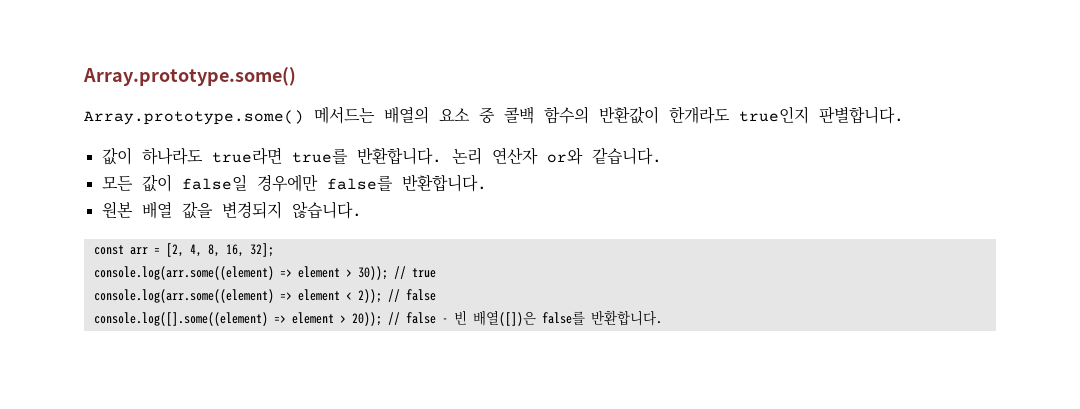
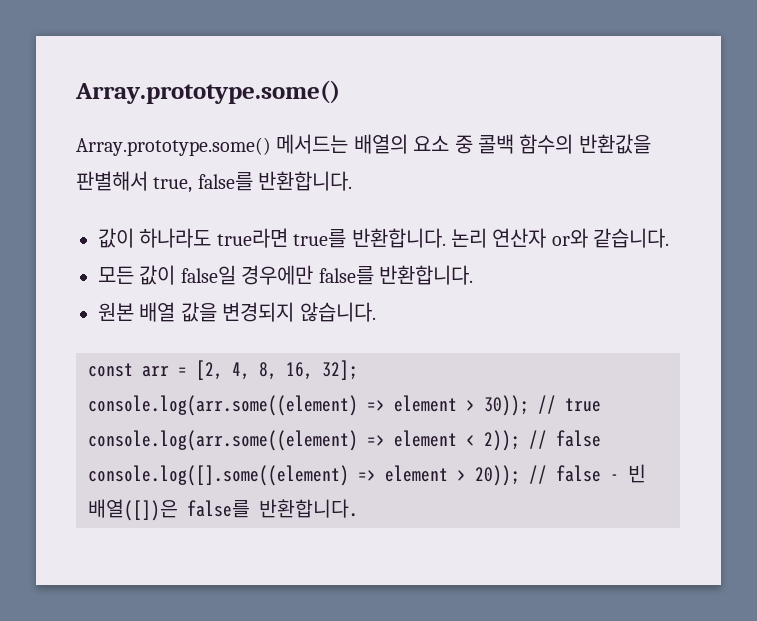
[599,106,904,124] 반환값이 한개라도 true인지 판별합니다. -> [578,134,651,154] [76,171,353,193] 반환값을 판별해서 true, false를 반환합니다.

